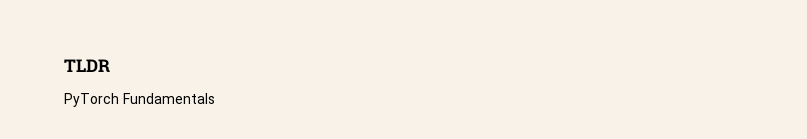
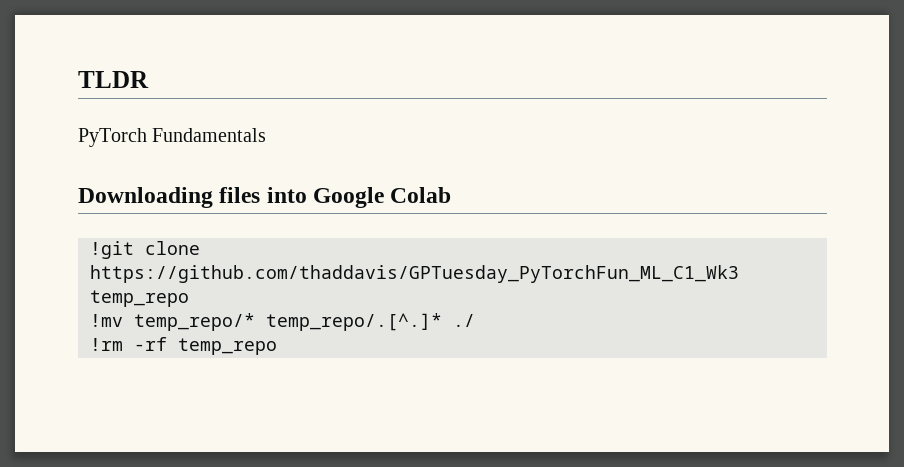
(215, 98) none -> [78,187,452,208] [90,241,200,259] [90,265,739,283] [90,290,189,307] [90,313,475,331] [90,337,277,355] // Downloading files into Google Colab // !git clone https://github.com/thaddavis/GPTuesday_PyTorchFun_ML_C1_Wk3 temp_repo // !mv temp_repo/* temp_repo/.[^.]* ./ // !rm -rf temp_repo

